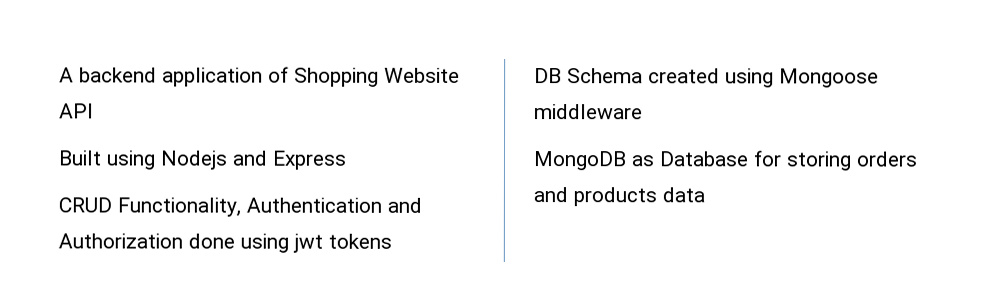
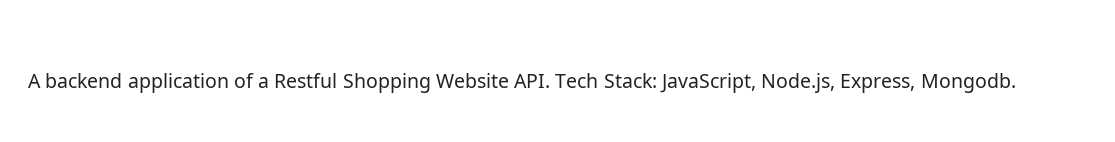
[294,67,460,87] [59,103,94,119] [58,150,347,170] [58,197,422,217] [58,233,392,253] [534,68,879,88] [534,104,643,120] [533,150,918,171] [533,187,705,207] Shopping Website API // Built using Nodejs and Express // CRUD Functionality, Authentication and Authorization done using jwt tokens // DB Schema created using Mongoose middleware // MongoDB as Database for storing orders and products data -> [258,73,1016,93] a Restful Shopping Website API. Tech Stack: JavaScript, Node.js, Express, Mongodb.

